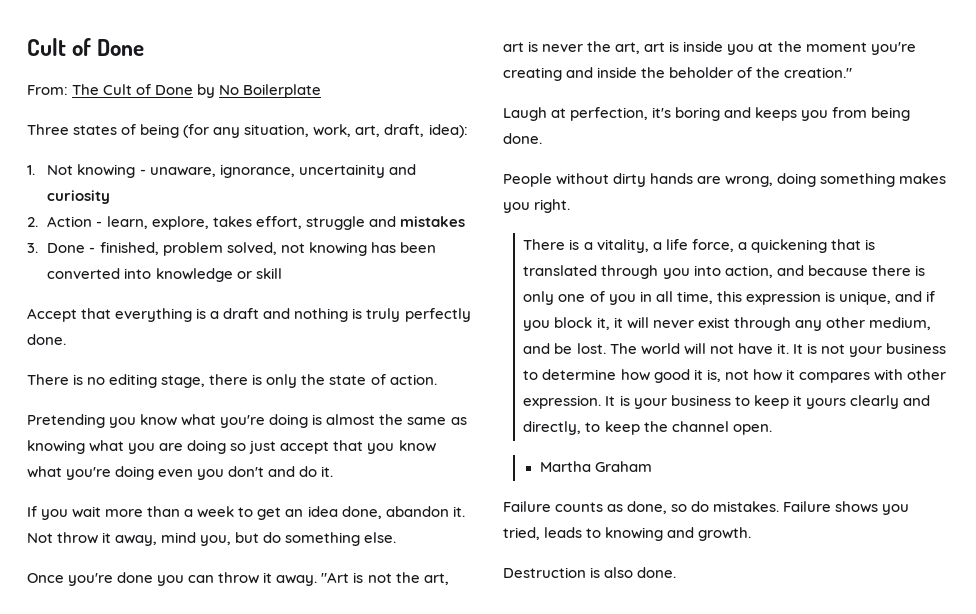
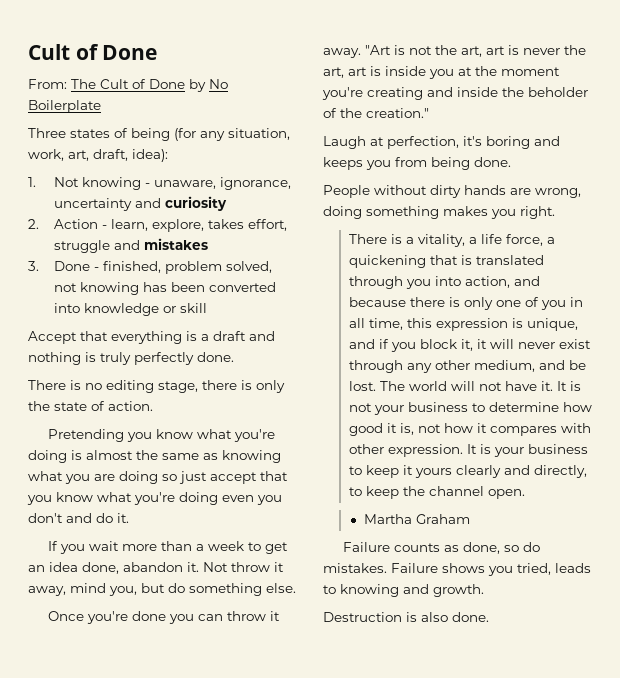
[298,164,385,178] uncertainity -> [53,198,132,211] uncertainty

